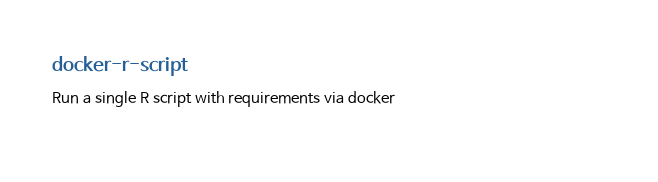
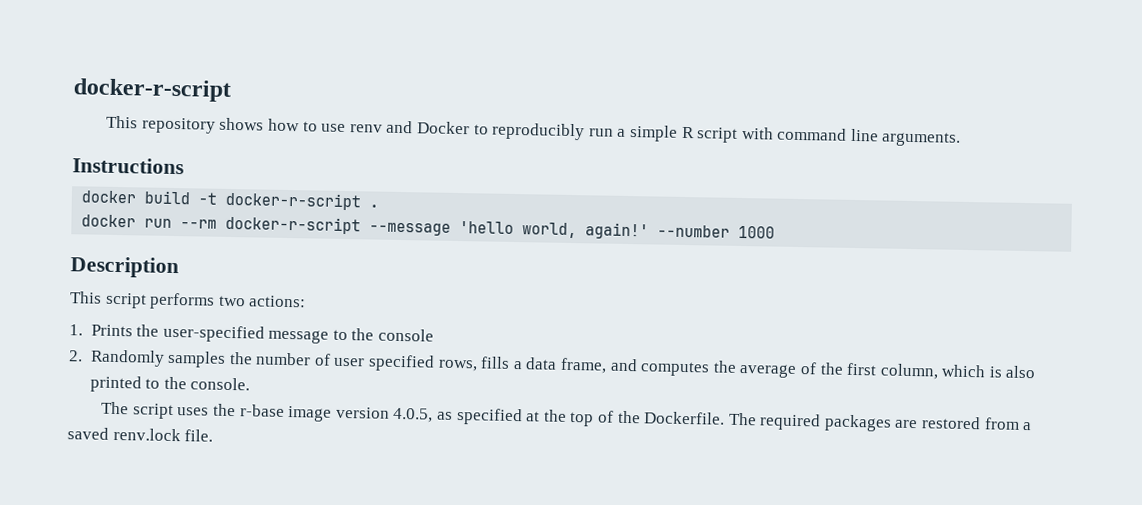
[52,91,396,107] Run a single R script with requirements via docker -> [106,115,962,147] [72,157,184,175] [81,190,380,211] [81,214,776,240] [70,256,179,279] [70,291,307,310] [69,324,435,344] [69,349,1037,380] [89,375,251,393] [101,401,1033,432] [67,427,214,442] This repository shows how to use renv and Docker to reproducibly run a simple R script with command line arguments. // Instructions // docker build -t docker-r-script . // docker run --rm docker-r-script --message 'hello world, again!' --number 1000 // Description // This script performs two actions: // 1. Prints the user-specified message to the console // 2. Randomly samples the number of user specified rows, fills a data frame, and computes the average of the first column, which is also printed to the console. // The script uses the r-base image version 4.0.5, as specified at the top of the Dockerfile. The required packages are restored from a saved renv.lock file.

